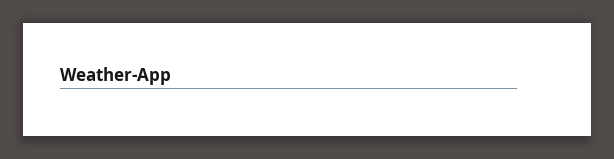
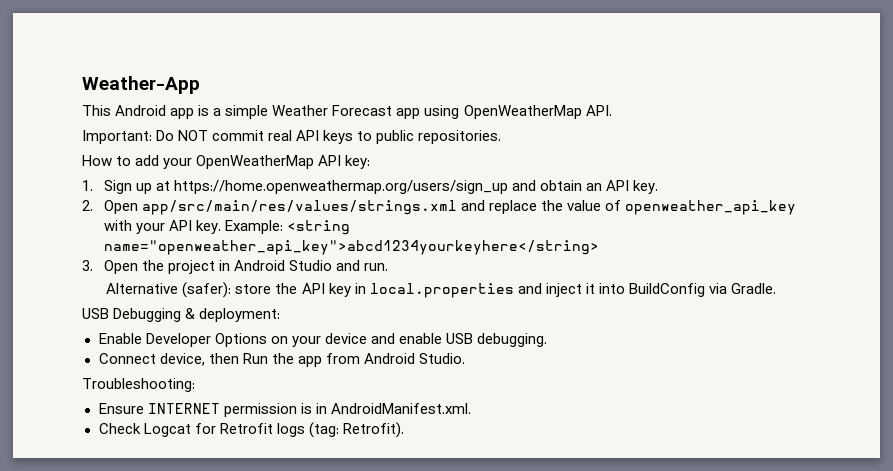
(171, 76) none -> [82,105,612,119] [82,130,502,144] [82,155,371,169] [82,180,659,194] [82,200,797,215] [103,220,351,235] [103,240,599,255] [82,260,389,274] [106,282,777,298] [82,308,281,322] [98,333,547,347] [98,353,465,367] [82,378,195,392] [98,403,471,417] [98,422,404,438] // This Android app is a simple Weather Forecast app using OpenWeatherMap API. // Important: Do NOT commit real API keys to public repositories. // How to add your OpenWeatherMap API key: // 1. Sign up at https://home.openweathermap.org/users/sign_up and obtain an API key. // 2. Open app/src/main/res/values/strings.xml and replace the value of openweather_api_key with your API key. Example: <string name="openweather_api_key">abcd1234yourkeyhere</string> // 3. Open the project in Android Studio and run. // Alternative (safer): store the API key in local.properties and inject it into BuildConfig via Gradle. // USB Debugging & deployment: // Enable Developer Options on your device and enable USB debugging. // Connect device, then Run the app from Android Studio. // Troubleshooting: // Ensure INTERNET permission is in AndroidManifest.xml. // Check Logcat for Retrofit logs (tag: Retrofit).

